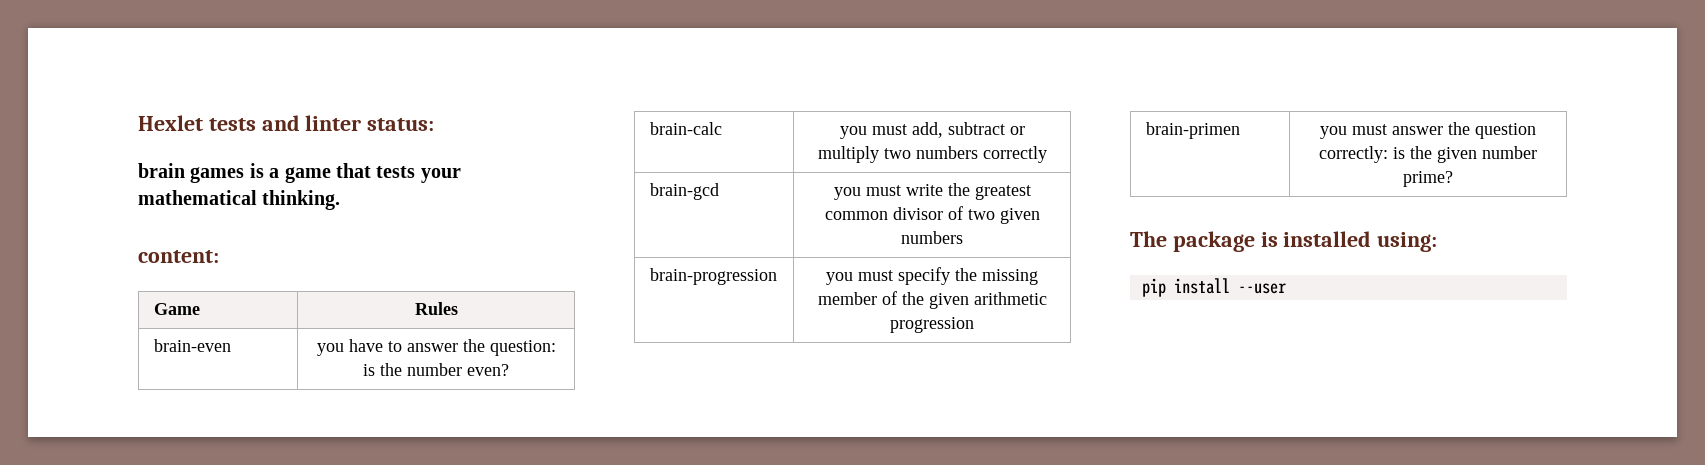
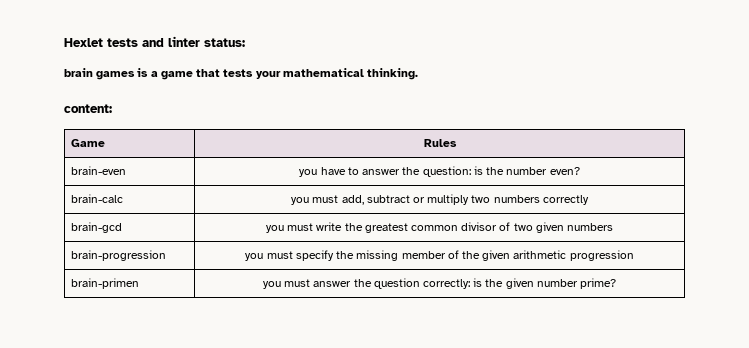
[1130,231,1438,252] [1142,278,1286,297] // The package is installed using: // pip install --user -> (617, 283) none

